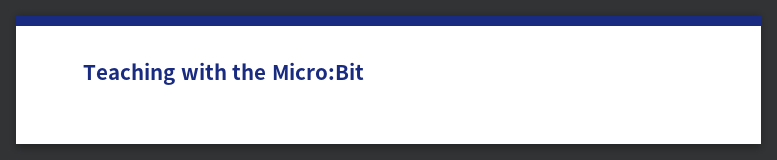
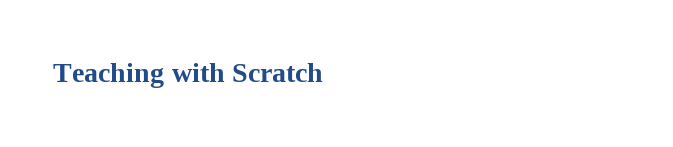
[232,62,364,80] the Micro:Bit -> [232,63,324,82] Scratch

